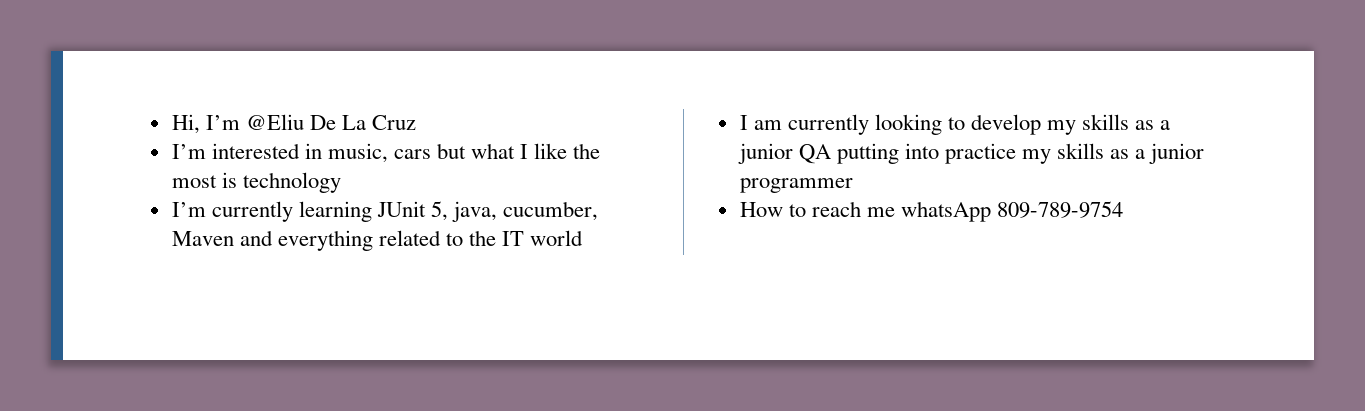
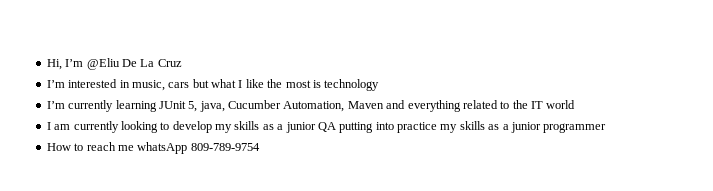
[503,201,599,221] cucumber, -> [228,100,345,112] Cucumber Automation,

